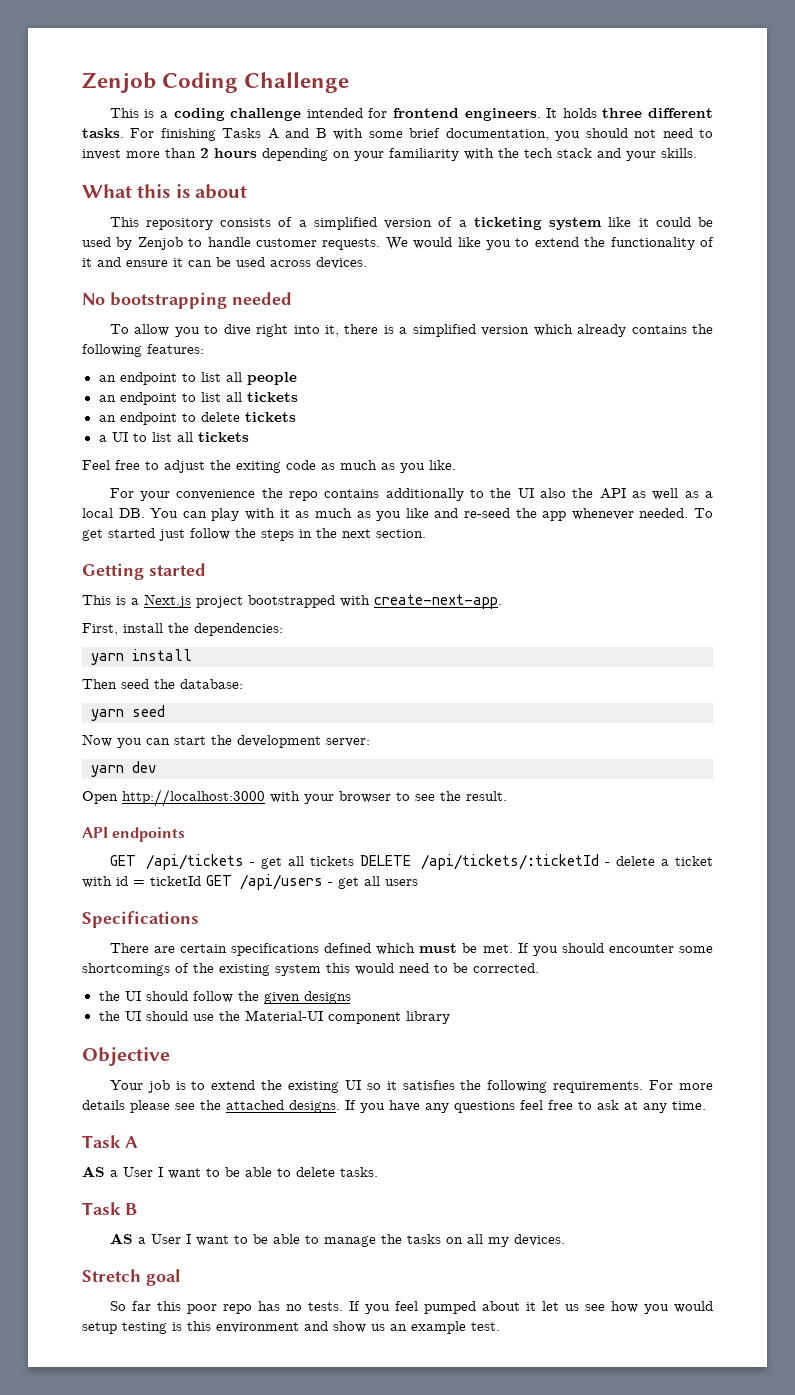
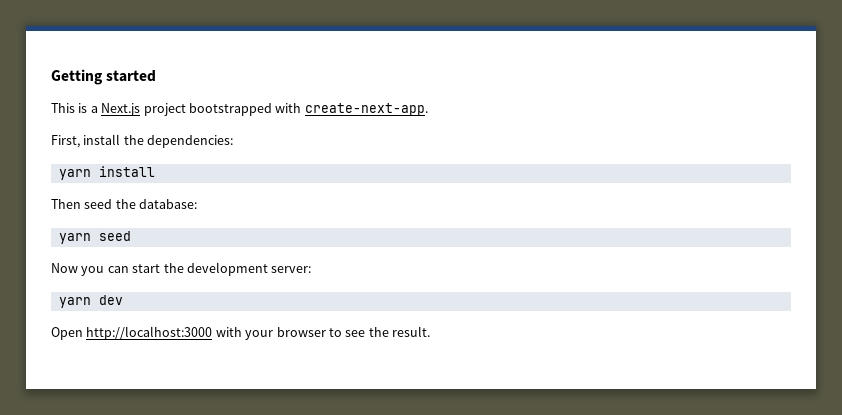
[82,72,350,93] [109,108,713,121] [82,128,713,141] [82,148,697,161] [82,184,248,199] [109,217,713,230] [82,237,714,250] [82,257,367,269] [82,292,292,309] [109,324,713,337] [82,344,204,357] [98,372,297,385] [98,392,298,405] [98,412,296,425] [98,432,249,442] [82,460,456,473] [109,488,713,501] [82,508,713,521] [82,528,426,541] Zenjob Coding Challenge // This is a coding challenge intended for frontend engineers. It holds three different tasks. For finishing Tasks A and B with some brief documentation, you should not need to invest more than 2 hours depending on your familiarity with the tech stack and your skills. // What this is about // This repository consists of a simplified version of a ticketing system like it could be used by Zenjob to handle customer requests. We would like you to extend the functionality of it and ensure it can be used across devices. // No bootstrapping needed // To allow you to dive right into it, there is a simplified version which already contains the following features: // an endpoint to list all people // an endpoint to list all tickets // an endpoint to delete tickets // a UI to list all tickets // Feel free to adjust the exiting code as much as you like. // For your convenience the repo contains additionally to the UI also the API as well as a local DB. You can play with it as much as you like and re-seed the app whenever needed. To get started just follow the steps in the next section. // -> (51, 77) none
[82,827,186,842] [109,854,713,870] [82,874,418,890] [82,911,199,928] [109,943,713,956] [82,963,539,976] [98,991,351,1004] [98,1010,450,1024] [82,1047,170,1066] [109,1080,713,1093] [82,1100,706,1113] [82,1135,138,1148] [82,1166,378,1179] [82,1202,137,1215] [109,1233,565,1247] [82,1269,180,1286] [109,1301,714,1314] [82,1321,500,1334] // API endpoints // GET /api/tickets - get all tickets DELETE /api/tickets/:ticketId - delete a ticket with id = ticketId GET /api/users - get all users // Specifications // There are certain specifications defined which must be met. If you should encounter some shortcomings of the existing system this would need to be corrected. // the UI should follow the given designs // the UI should use the Material-UI component library // Objective // Your job is to extend the existing UI so it satisfies the following requirements. For more details please see the attached designs. If you have any questions feel free to ask at any time. // Task A // AS a User I want to be able to delete tasks. // Task B // AS a User I want to be able to manage the tasks on all my devices. // Stretch goal // So far this poor repo has no tests. If you feel pumped about it let us see how you would setup testing is this environment and show us an example test. -> (430, 331) none

